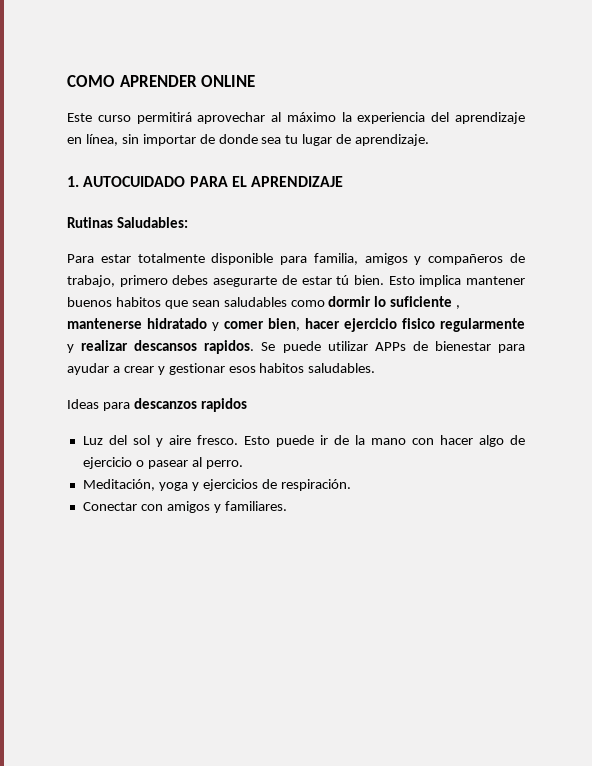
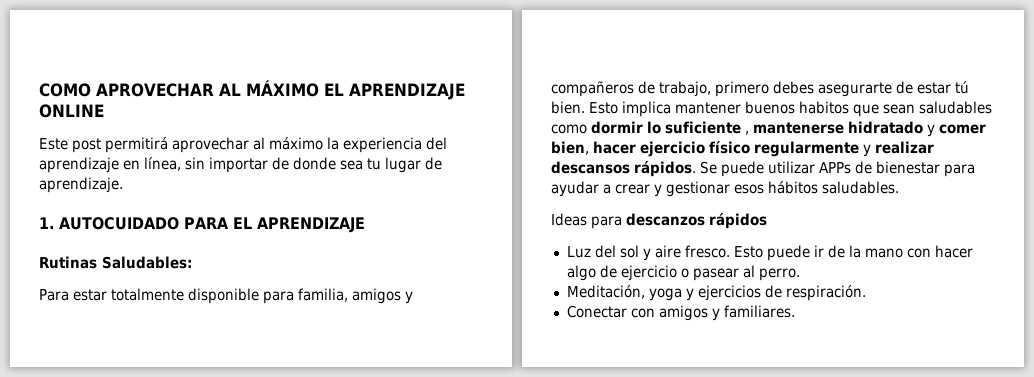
[119,75,197,87] APRENDER -> [96,80,465,100] APROVECHAR AL MÁXIMO EL APRENDIZAJE
[97,115,131,122] curso -> [72,138,101,153] post
[402,318,435,329] fisico -> [709,141,750,154] físico
[204,340,255,354] rapidos. -> [634,161,696,177] rápidos.
[259,363,305,373] habitos -> [768,181,818,194] hábitos
[200,398,247,412] rapidos -> [709,213,767,229] rápidos

